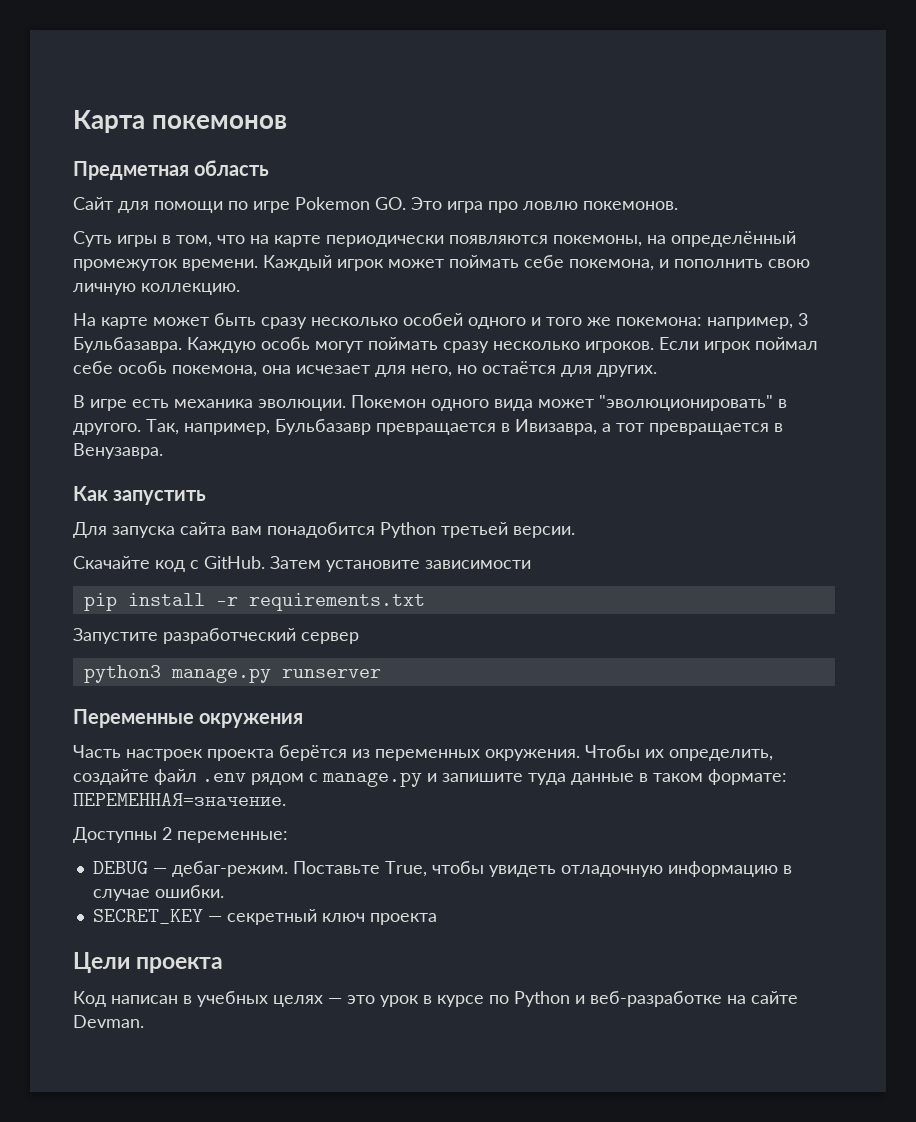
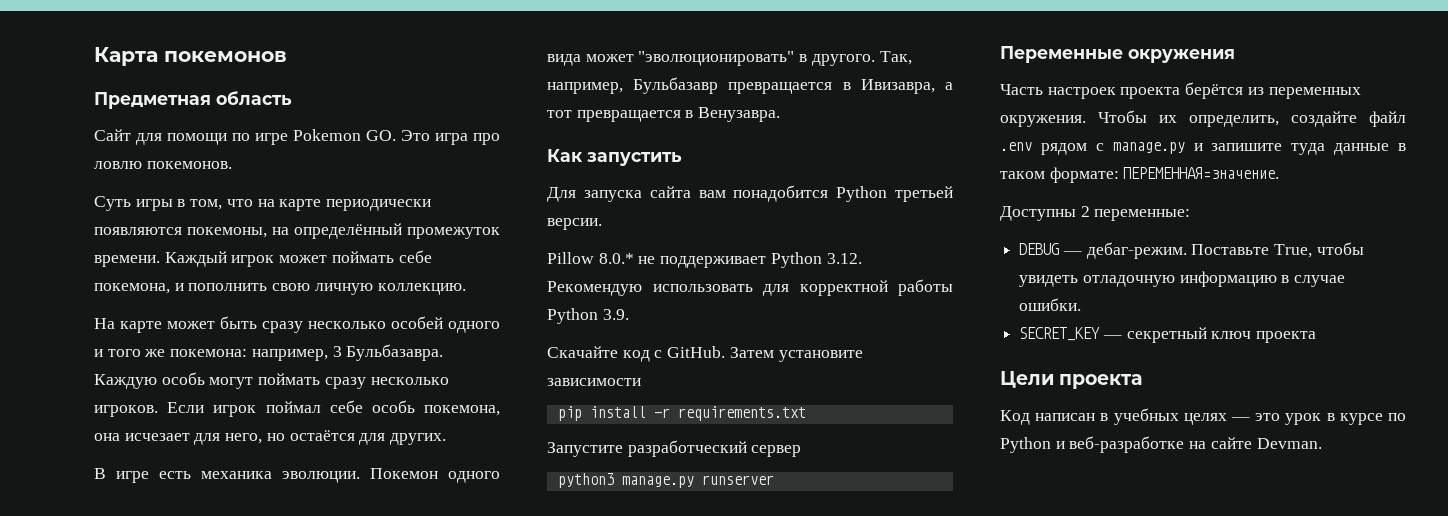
(575, 532) none -> [547,252,862,268] [547,279,953,296] [547,308,629,324] // Pillow 8.0.* не поддерживает Python 3.12. Рекомендую использовать для корректной работы Python 3.9.

